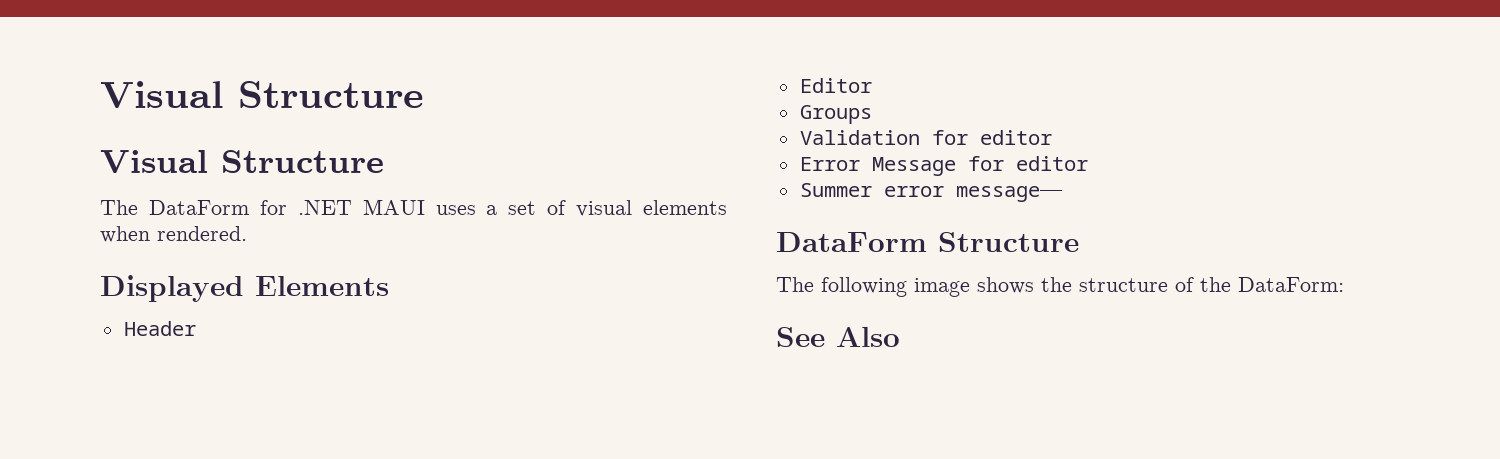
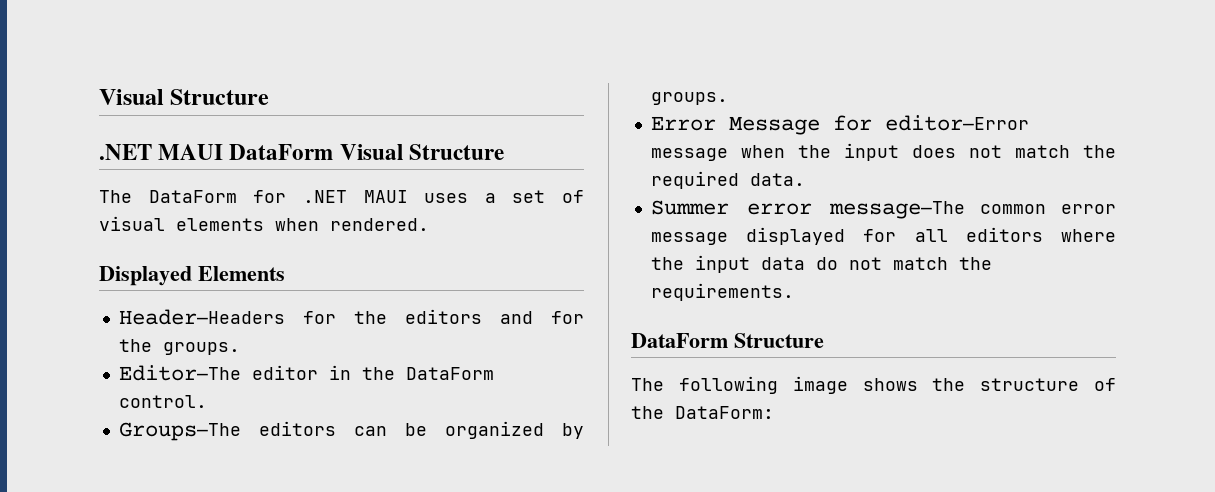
[100,81,424,108] Visual Structure // -> [99,89,270,105] [99,144,334,160] Visual Structure // .NET MAUI DataForm
[123,321,196,336] [799,78,872,93] [799,105,872,124] [799,130,1052,145] [799,156,1088,176] [799,183,1062,202] Header // Editor // Groups // Validation for editor // Error Message for editor // Summer error message— -> [118,309,584,325] [118,339,240,355] [118,365,494,381] [118,395,207,408] [118,421,584,441] [650,92,728,105] [650,115,1029,135] [650,143,1116,161] [650,171,805,189] [650,200,1116,219] [650,227,1116,245] [650,255,992,273] [650,283,794,301] Header—Headers for the editors and for the groups. // Editor—The editor in the DataForm control. // Groups—The editors can be organized by groups. // Error Message for editor—Error message when the input does not match the required data. // Summer error message—The common error message displayed for all editors where the input data do not match the requirements.
[776,327,900,347] // See Also -> (774, 412) none

